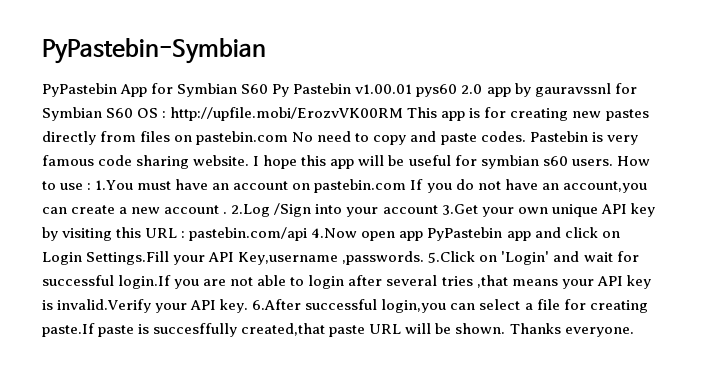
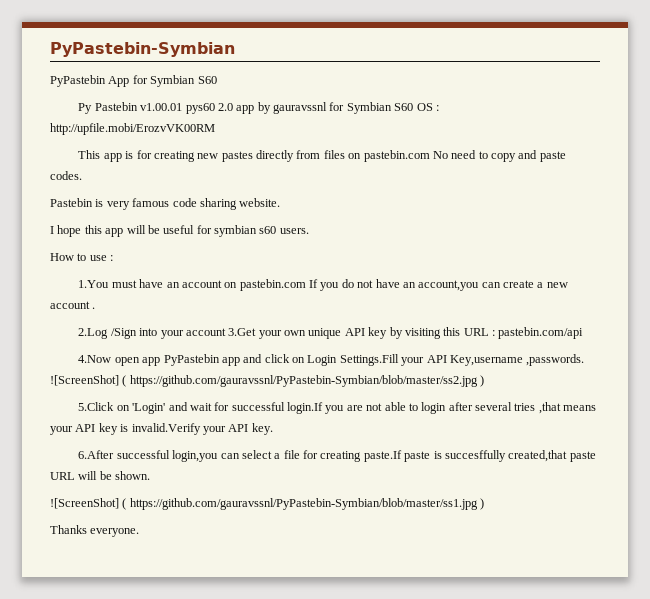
(269, 89) none -> (217, 80) //
(404, 114) none -> (215, 129) //
(526, 136) none -> (82, 175) //
(250, 160) none -> (281, 202) //
(613, 162) none -> (309, 231) //
(92, 186) none -> (114, 258) //
(228, 213) none -> (96, 308) //
(308, 234) none -> (584, 333) //
(425, 258) none -> [50,375,485,387] ![ScreenShot] ( https://github.com/gauravssnl/PyPastebin-Symbian/blob/master/ss2.jpg ) //
(249, 306) none -> (273, 429) //
(506, 328) none -> [50,498,485,510] // ![ScreenShot] ( https://github.com/gauravssnl/PyPastebin-Symbian/blob/master/ss1.jpg ) //

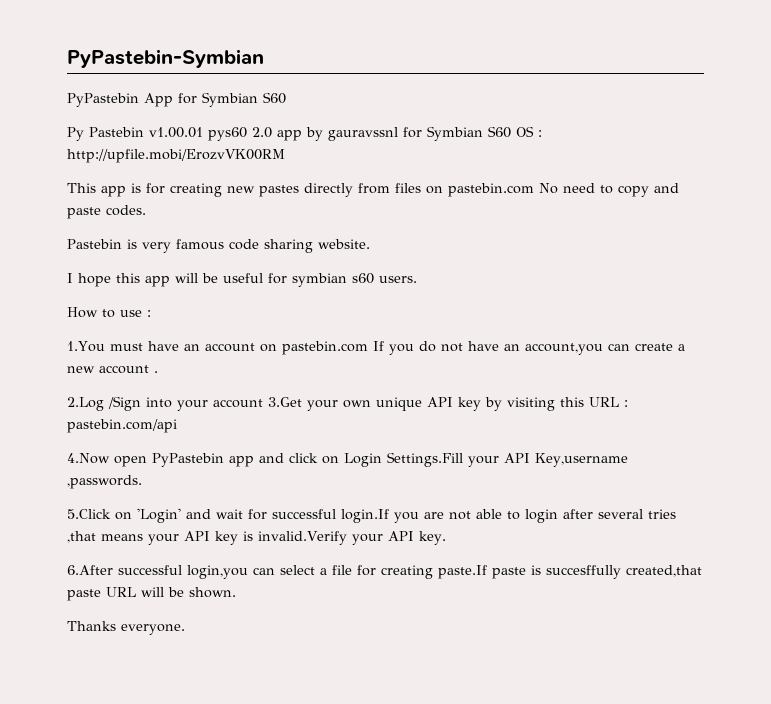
[142,357,161,366] app -> (147, 461) none
[50,375,485,387] ![ScreenShot] ( https://github.com/gauravssnl/PyPastebin-Symbian/blob/master/ss2.jpg ) -> (142, 482) none
[50,498,485,510] // ![ScreenShot] ( https://github.com/gauravssnl/PyPastebin-Symbian/blob/master/ss1.jpg ) -> (236, 592) none

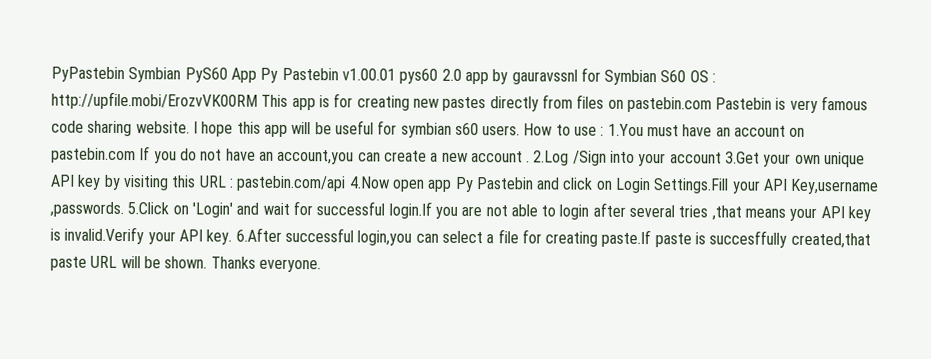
[67,49,264,68] [67,92,286,107] PyPastebin-Symbian // PyPastebin App for Symbian S60 // -> [51,66,257,83] PyPastebin Symbian PyS60 App
(285, 156) // -> (258, 100) none
[539,183,679,197] [67,205,146,219] No need to copy and paste codes. // -> (712, 104) none
(370, 244) // -> (190, 127) none
(417, 279) // -> (521, 130) none
(151, 313) // -> (605, 131) none
(158, 372) // -> (531, 161) none
(177, 426) // -> (347, 183) none
[152,453,254,467] PyPastebin app -> [427,176,534,193] app Py Pastebin
(142, 482) // -> (124, 209) none
(446, 538) // -> (233, 237) none
(236, 592) // -> (208, 262) none

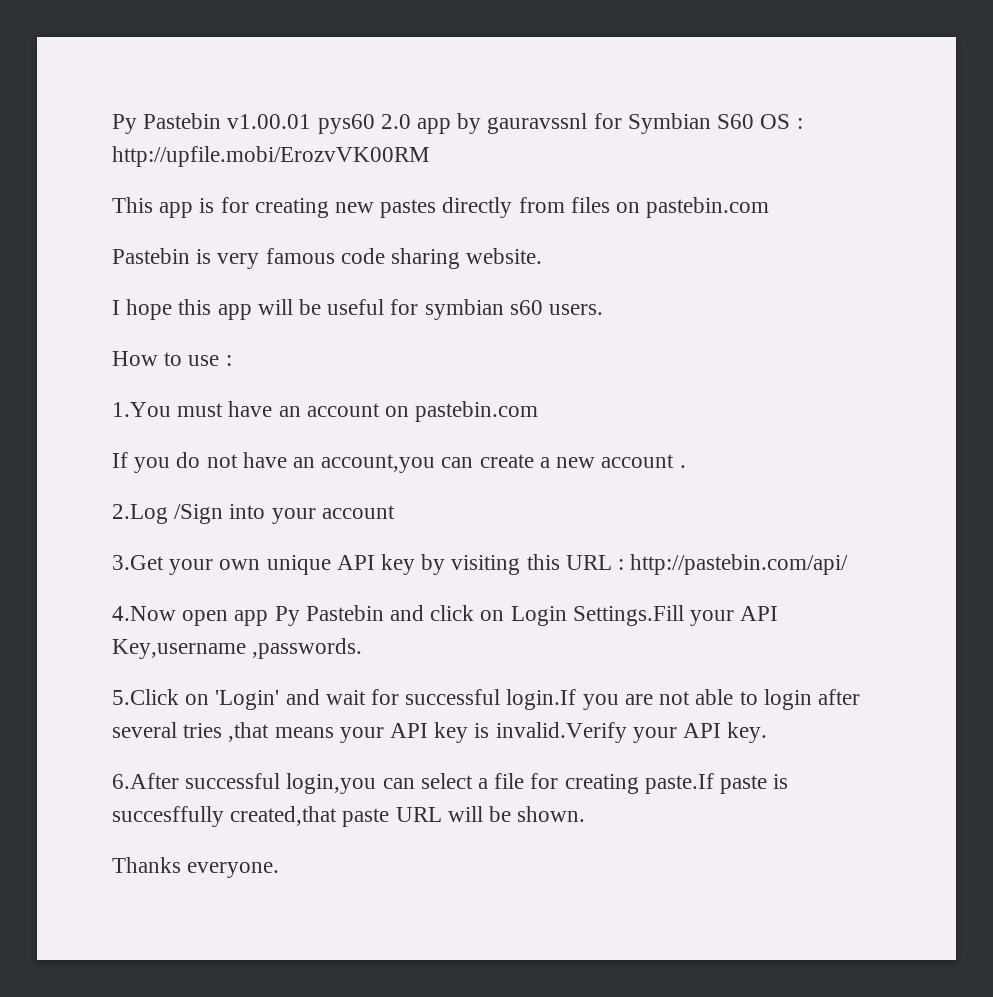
[51,66,257,83] PyPastebin Symbian PyS60 App -> (112, 124) none
(258, 100) none -> (429, 156) //
(712, 104) none -> (770, 207) //
(190, 127) none -> (543, 256) //
(521, 130) none -> (604, 309) //
(605, 131) none -> (232, 360) //
(136, 155) none -> (539, 411) //
(531, 161) none -> (686, 466) //
(722, 158) none -> (395, 512) //
[236,175,347,192] pastebin.com/api -> [630,554,849,575] http://pastebin.com/api/ //
(124, 209) none -> (363, 648) //
(233, 237) none -> (768, 732) //
(208, 262) none -> (586, 814) //

